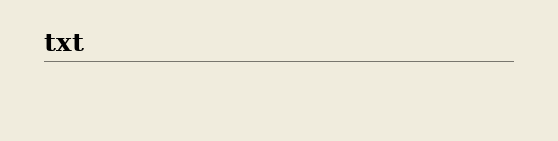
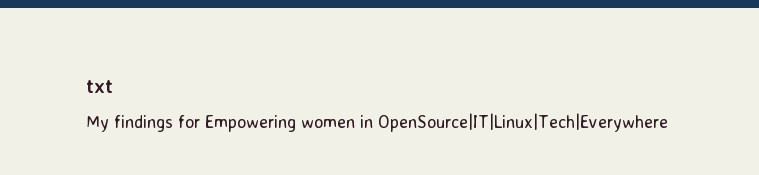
(84, 42) none -> [86,113,668,132] // My findings for Empowering women in OpenSource|IT|Linux|Tech|Everywhere

